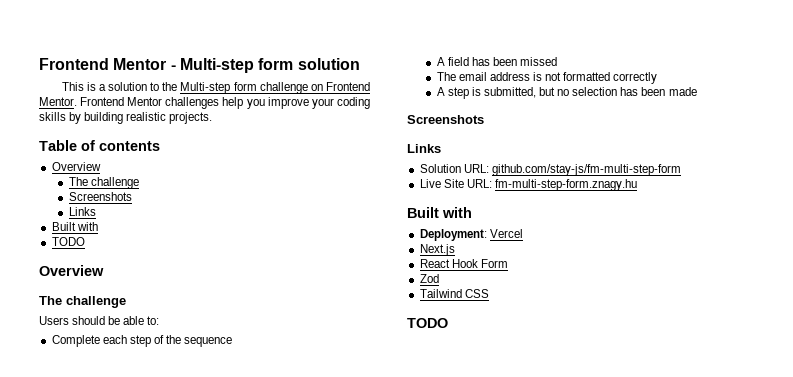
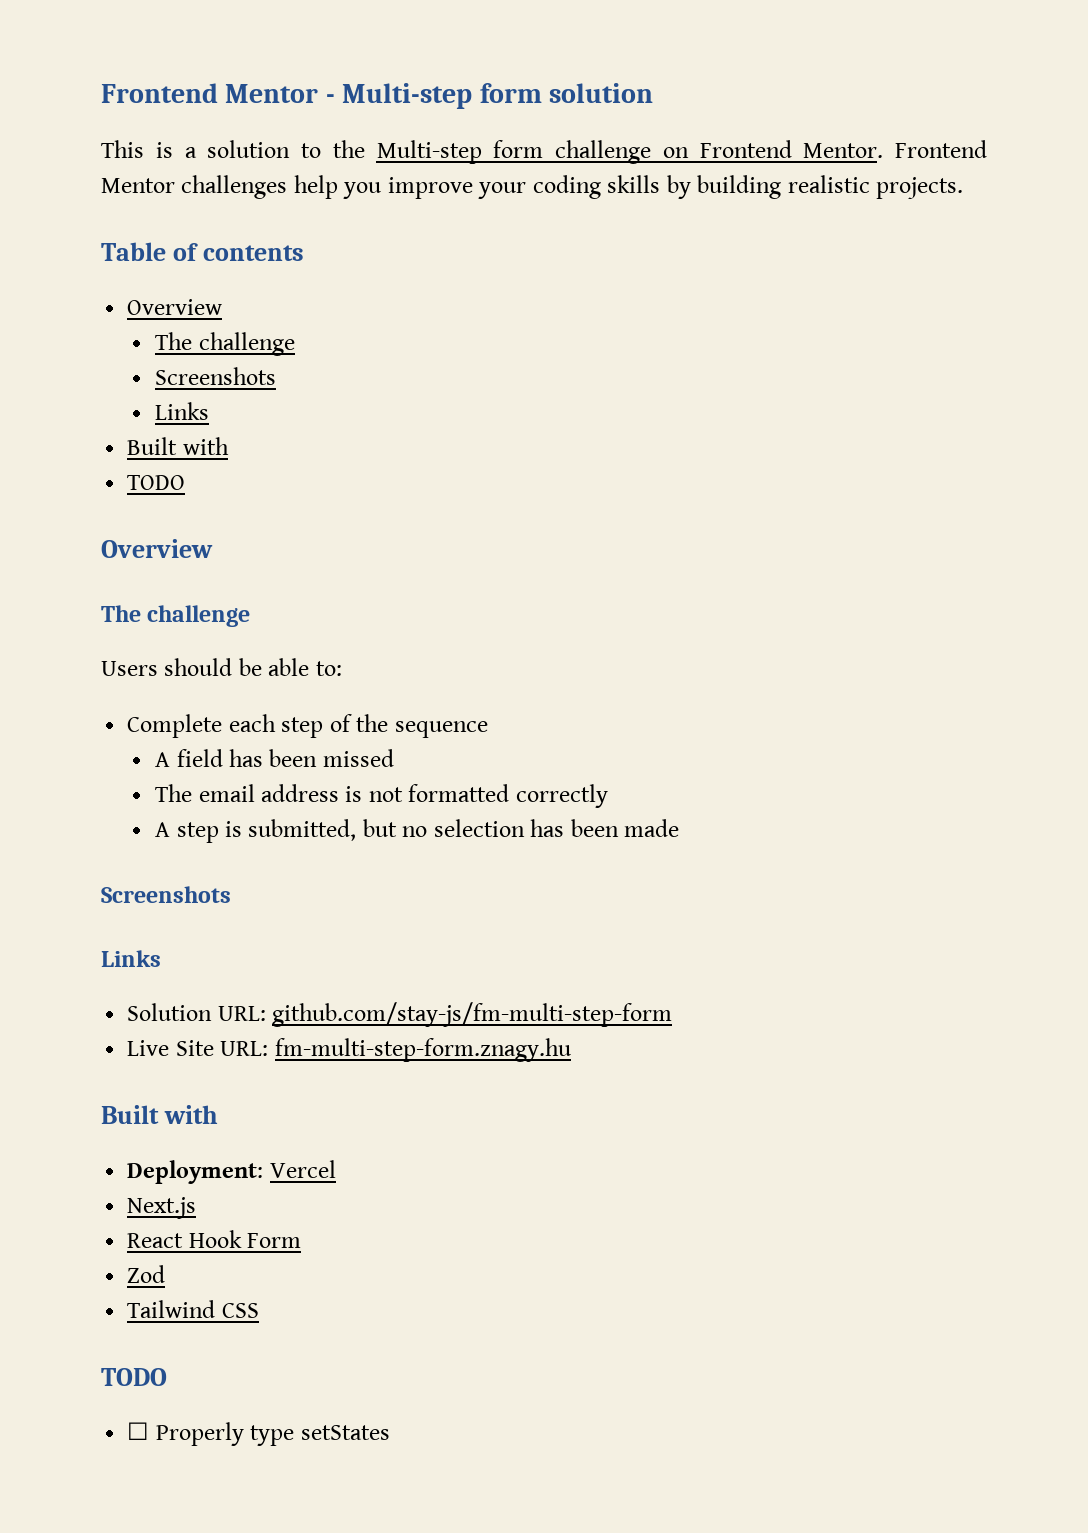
(448, 323) none -> [127,1422,390,1446] // ☐ Properly type setStates

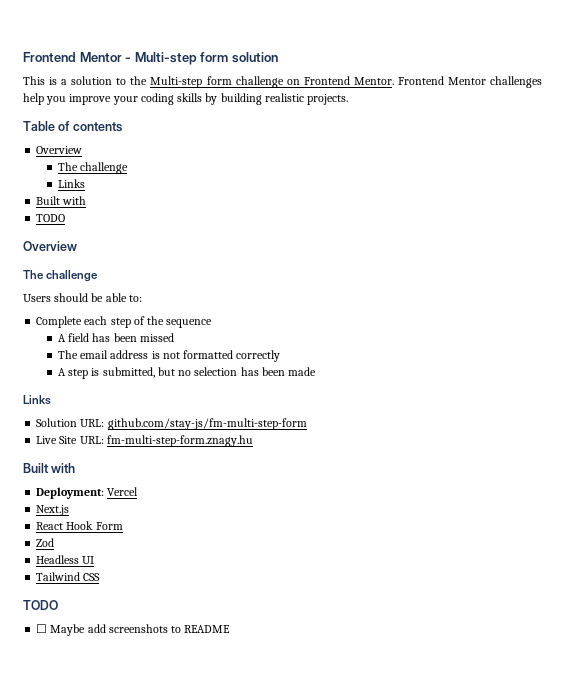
[155,367,277,385] // Screenshots -> (129, 168) none
[101,886,231,903] // Screenshots -> (317, 371) none
(166, 1274) none -> [36,555,95,564] // Headless UI
[155,1422,390,1446] Properly type setStates -> [50,624,231,636] Maybe add screenshots to README

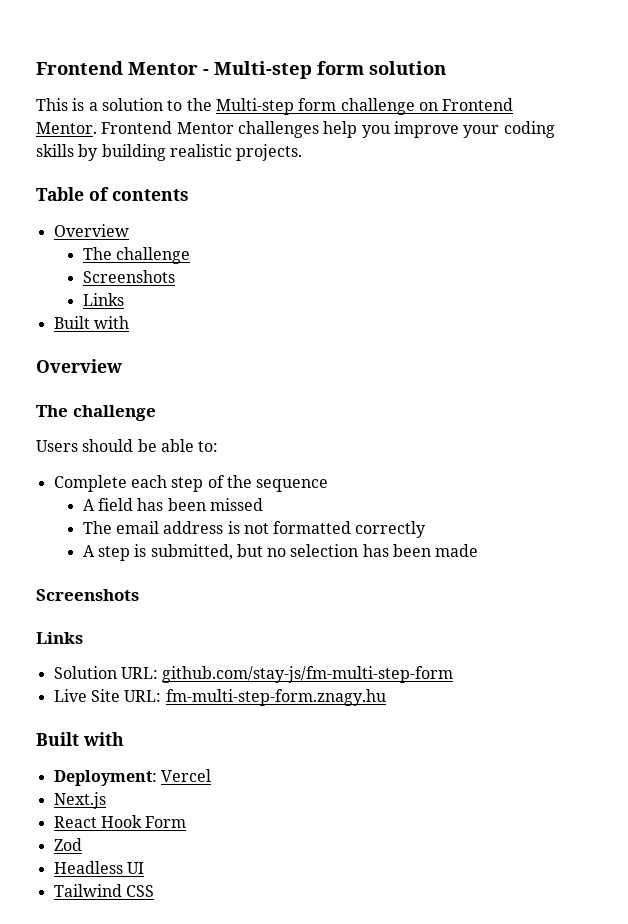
(129, 168) none -> [82,270,175,283] // Screenshots
[36,214,66,222] // TODO -> (129, 322) none
(317, 371) none -> [36,589,139,601] // Screenshots
[23,600,58,610] [36,624,231,636] // TODO // ☐ Maybe add screenshots to README -> (154, 891) none

